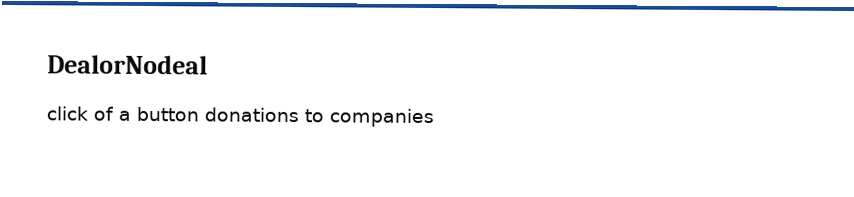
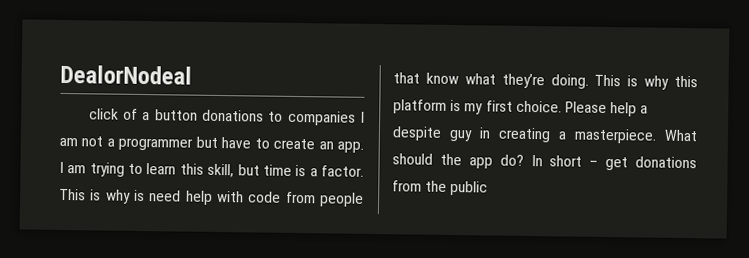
(434, 118) none -> [360,111,366,123] [59,136,365,153] [59,161,365,178] [59,188,364,207] [393,72,698,90] [393,99,649,117] [392,126,698,144] [392,153,697,171] [392,180,489,196] I am not a programmer but have to create an app. I am trying to learn this skill, but time is a factor. This is why is need help with code from people that know what they’re doing. This is why this platform is my first choice. Please help a despite guy in creating a masterpiece. What should the app do? In short – get donations from the public

